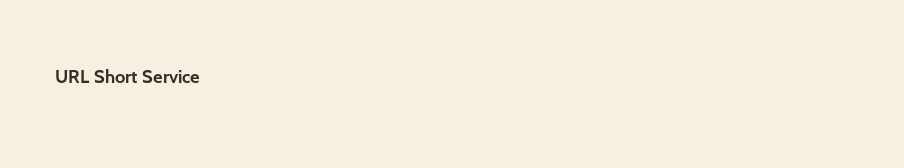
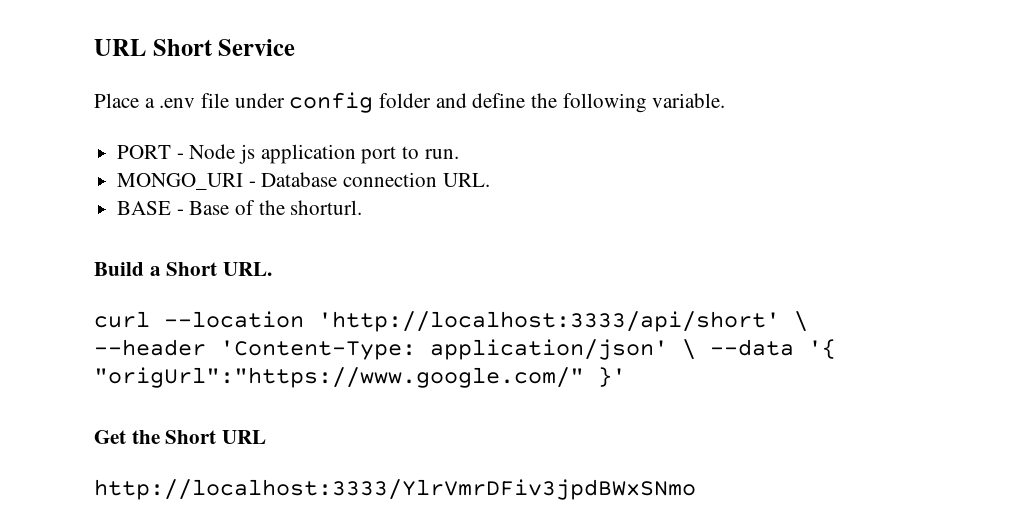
(200, 76) none -> [94,92,726,113] [117,144,459,164] [117,172,490,190] [117,200,363,215] [94,262,273,276] [94,311,808,332] [94,339,836,360] [94,367,626,388] [94,430,267,444] [94,479,696,500] // Place a .env file under config folder and define the following variable. // PORT - Node js application port to run. // MONGO_URI - Database connection URL. // BASE - Base of the shorturl. // Build a Short URL. // curl --location 'http://localhost:3333/api/short' \ --header 'Content-Type: application/json' \ --data '{ "origUrl":"https://www.google.com/" }' // Get the Short URL // http://localhost:3333/YlrVmrDFiv3jpdBWxSNmo

